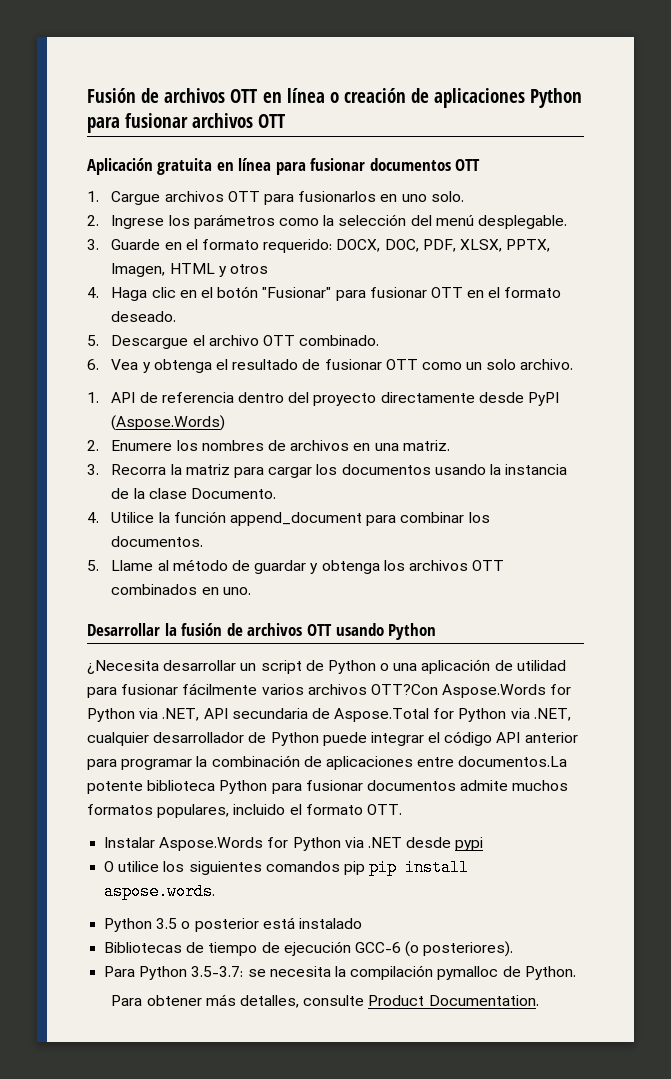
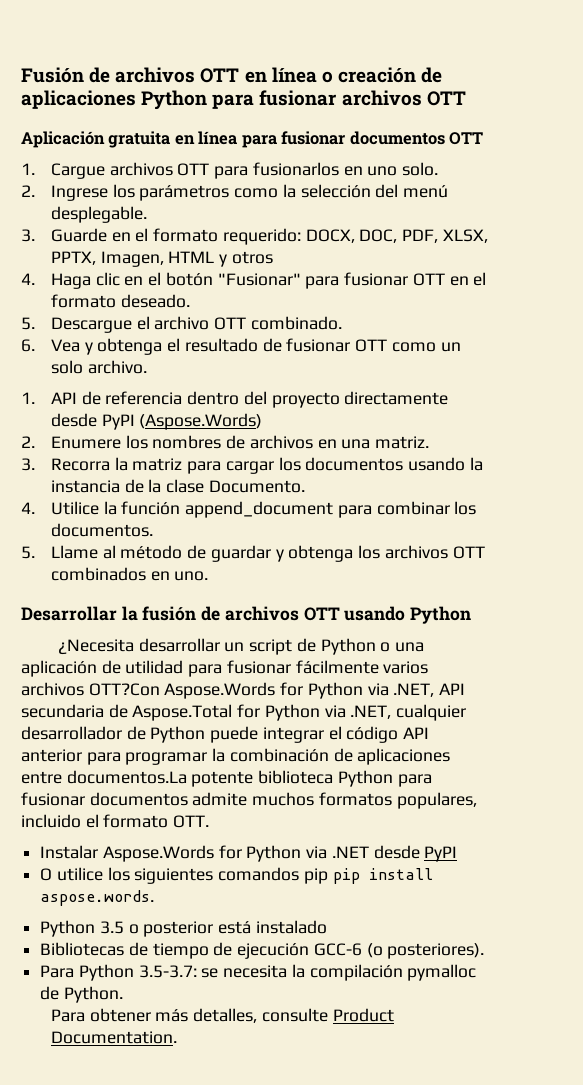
[455,837,484,851] pypi -> [424,846,458,862] PyPI

